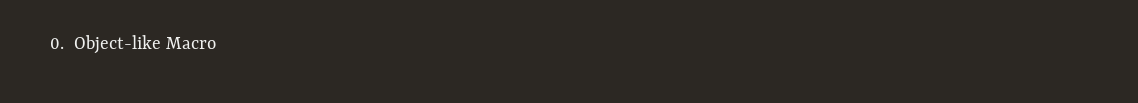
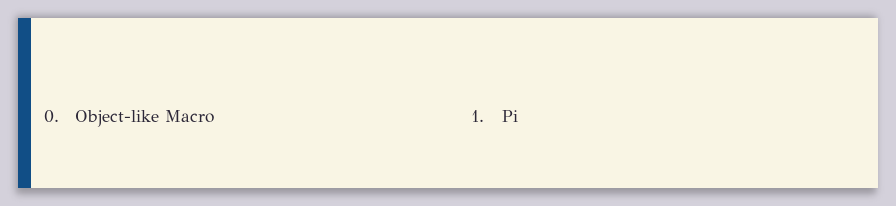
(217, 43) none -> [471,110,518,122] // 1. Pi

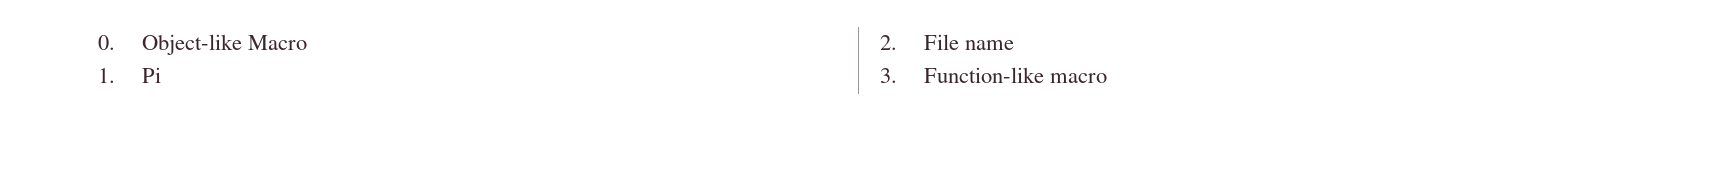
(518, 116) none -> [880,34,1014,50] [880,67,1107,83] // 2. File name // 3. Function-like macro

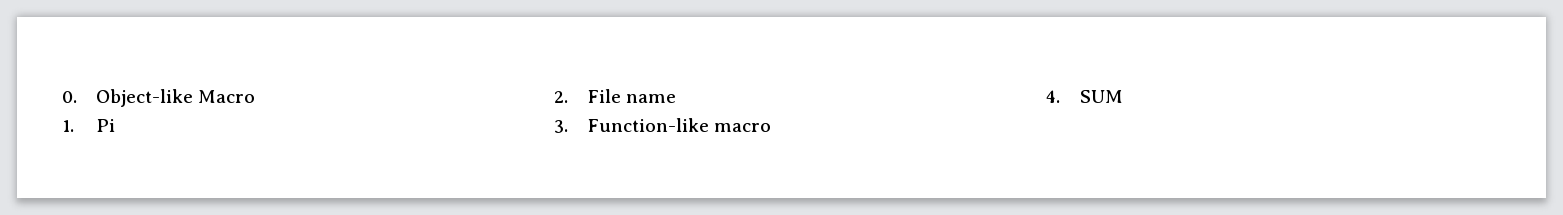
(1107, 78) none -> [1046,90,1123,103] // 4. SUM

